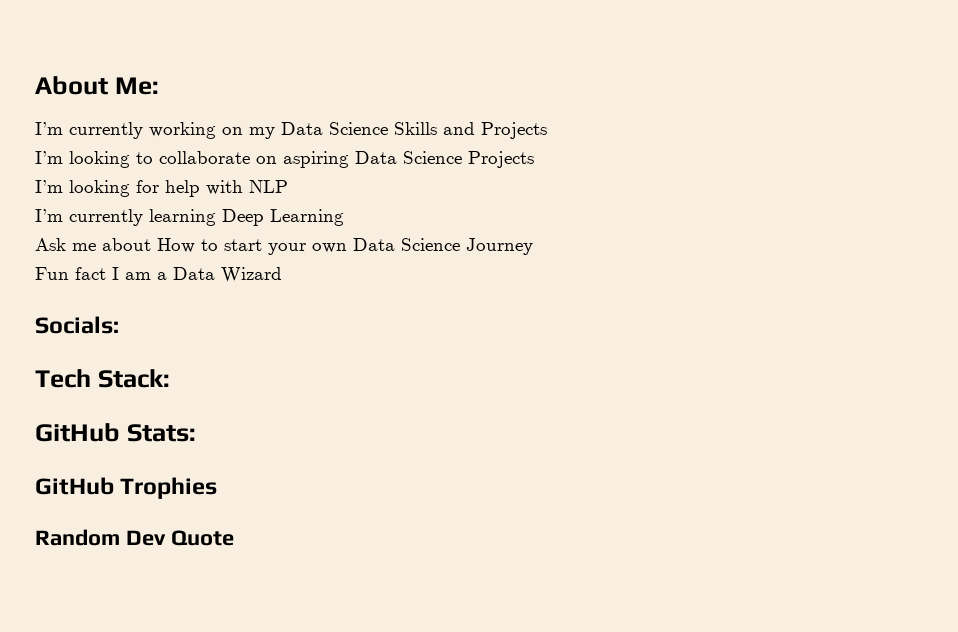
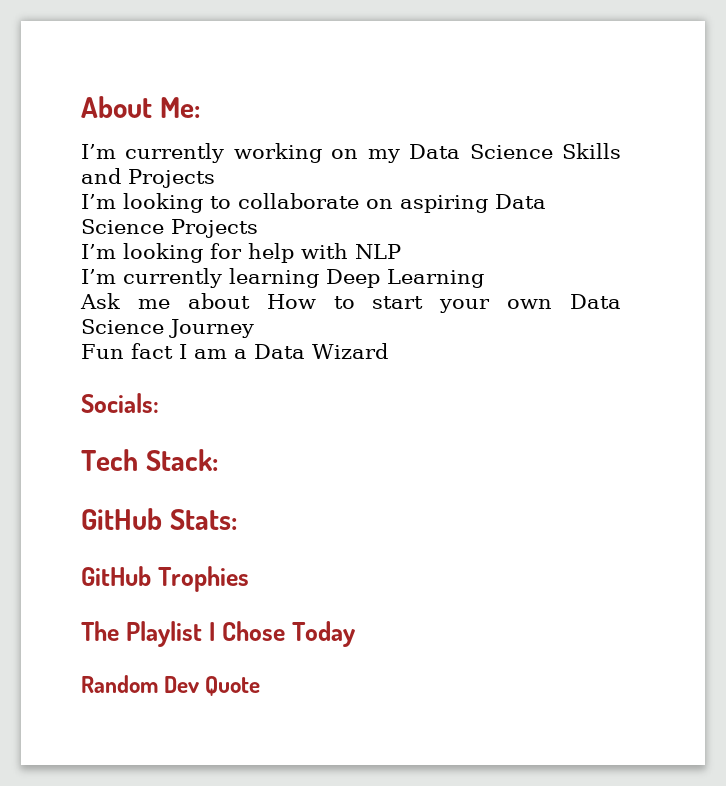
(218, 488) none -> [81,621,355,647] // The Playlist I Chose Today

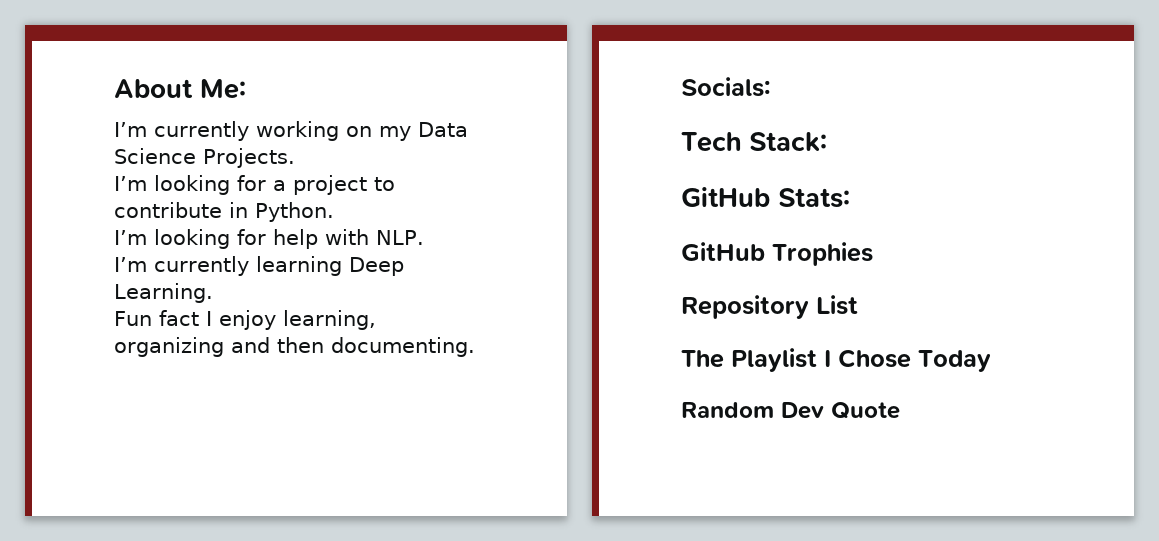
[562,143,621,159] [81,168,215,188] [81,193,546,213] [81,219,258,238] Skills and Projects // I’m looking to collaborate on aspiring Data Science Projects -> [203,148,295,168] [114,175,395,195] [114,202,334,222] Projects. // I’m looking for a project to contribute in Python.
[355,244,401,259] NLP -> [376,230,424,245] NLP.
[387,269,484,288] [80,293,621,313] [81,319,254,338] [81,343,388,359] Learning // Ask me about How to start your own Data Science Journey // Fun fact I am a Data Wizard -> [114,283,213,303] [114,310,376,330] [114,337,475,357] Learning. // Fun fact I enjoy learning, organizing and then documenting.
(249, 579) none -> [681,295,858,319] // Repository List

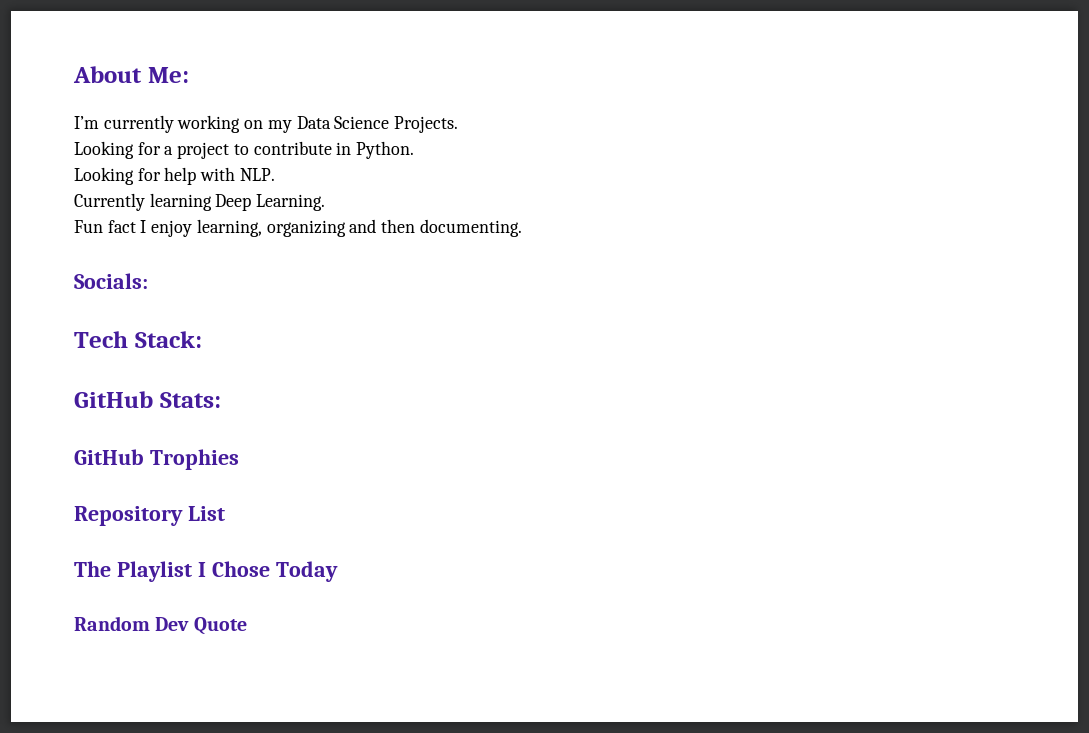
[114,175,230,195] I’m looking -> [74,141,134,159] Looking
[114,229,230,249] I’m looking -> [74,167,134,185] Looking
[114,256,249,276] I’m currently -> [74,193,145,211] Currently

